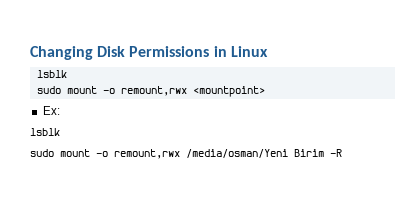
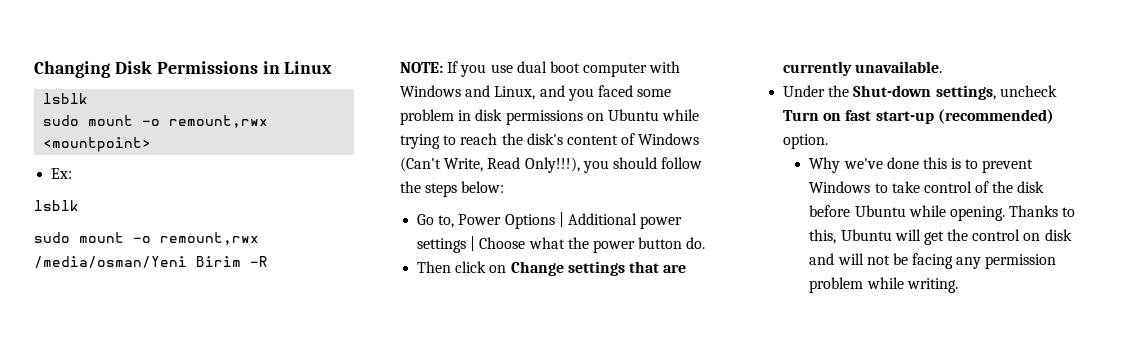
(342, 153) none -> [400,61,681,77] [400,85,672,101] [400,109,700,125] [400,133,700,149] [400,157,703,173] [400,181,505,197] [417,212,683,229] [417,236,706,253] [417,261,687,276] [783,61,943,76] [783,85,1057,100] [783,109,1054,124] [783,134,829,149] [809,157,1034,173] [809,181,1045,193] [809,205,1076,221] [809,229,1072,245] [809,253,1057,269] [809,277,958,293] // NOTE: If you use dual boot computer with Windows and Linux, and you faced some problem in disk permissions on Ubuntu while trying to reach the disk's content of Windows (Can't Write, Read Only!!!), you should follow the steps below: // Go to, Power Options | Additional power settings | Choose what the power button do. // Then click on Change settings that are currently unavailable. // Under the Shut-down settings, uncheck Turn on fast start-up (recommended) option. // Why we've done this is to prevent Windows to take control of the disk before Ubuntu while opening. Thanks to this, Ubuntu will get the control on disk and will not be facing any permission problem while writing.

